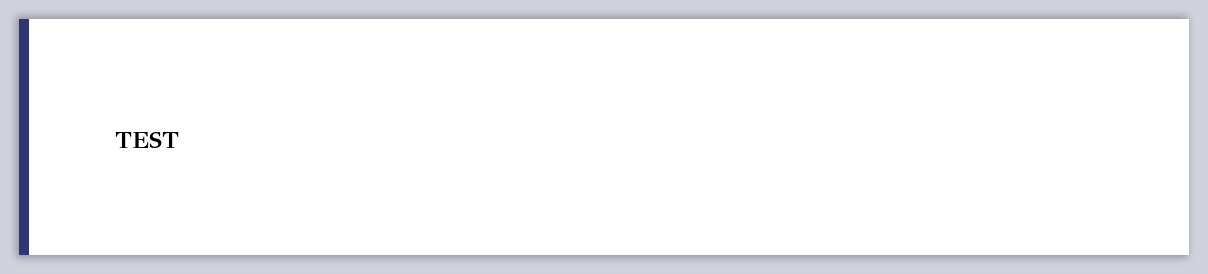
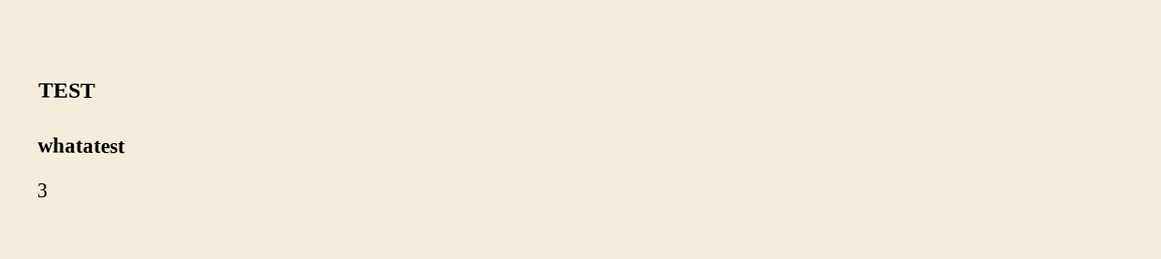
(179, 139) none -> [37,137,125,154] [37,183,48,198] // whatatest // 3

